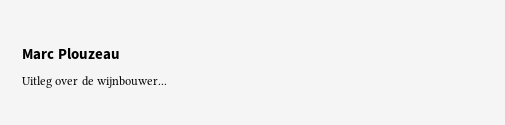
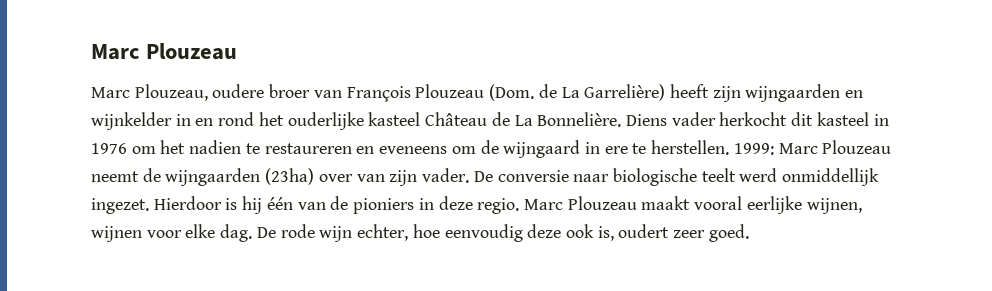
[22,76,168,88] Uitleg over de wijnbouwer... -> [91,84,864,102] [91,112,889,130] [91,140,892,158] [91,168,880,186] [91,196,862,214] [91,224,749,242] Marc Plouzeau, oudere broer van François Plouzeau (Dom. de La Garrelière) heeft zijn wijngaarden en wijnkelder in en rond het ouderlijke kasteel Château de La Bonnelière. Diens vader herkocht dit kasteel in 1976 om het nadien te restaureren en eveneens om de wijngaard in ere te herstellen. 1999: Marc Plouzeau neemt de wijngaarden (23ha) over van zijn vader. De conversie naar biologische teelt werd onmiddellijk ingezet. Hierdoor is hij één van de pioniers in deze regio. Marc Plouzeau maakt vooral eerlijke wijnen, wijnen voor elke dag. De rode wijn echter, hoe eenvoudig deze ook is, oudert zeer goed.

